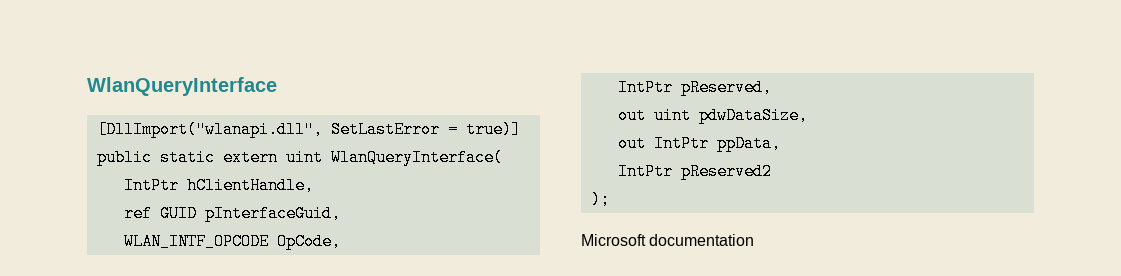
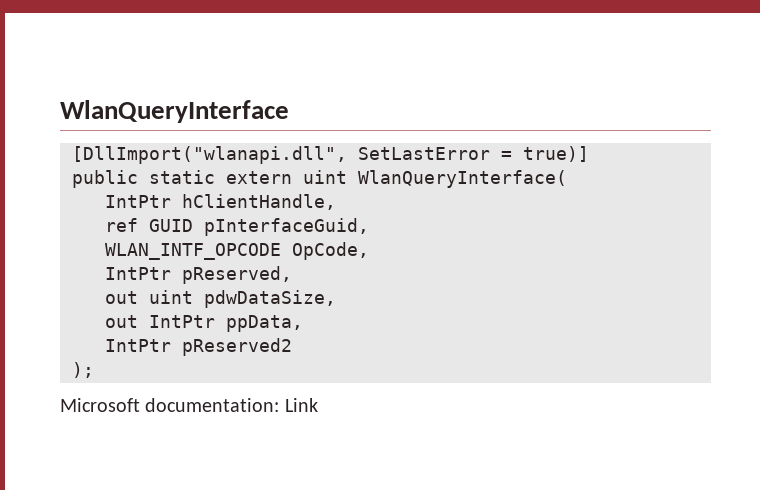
[649,234,755,246] documentation -> [145,398,318,412] documentation: Link

